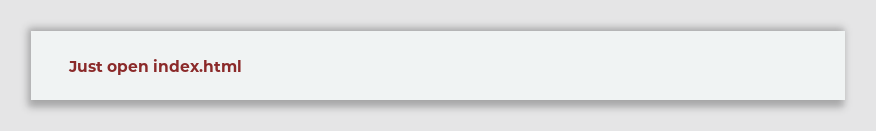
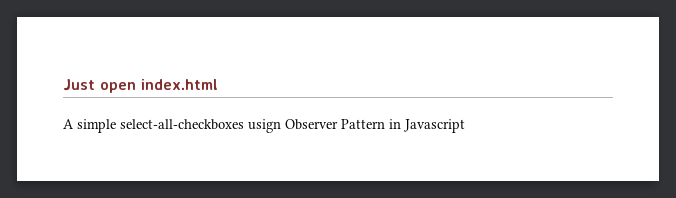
(243, 65) none -> [63,119,465,133] // A simple select-all-checkboxes usign Observer Pattern in Javascript

